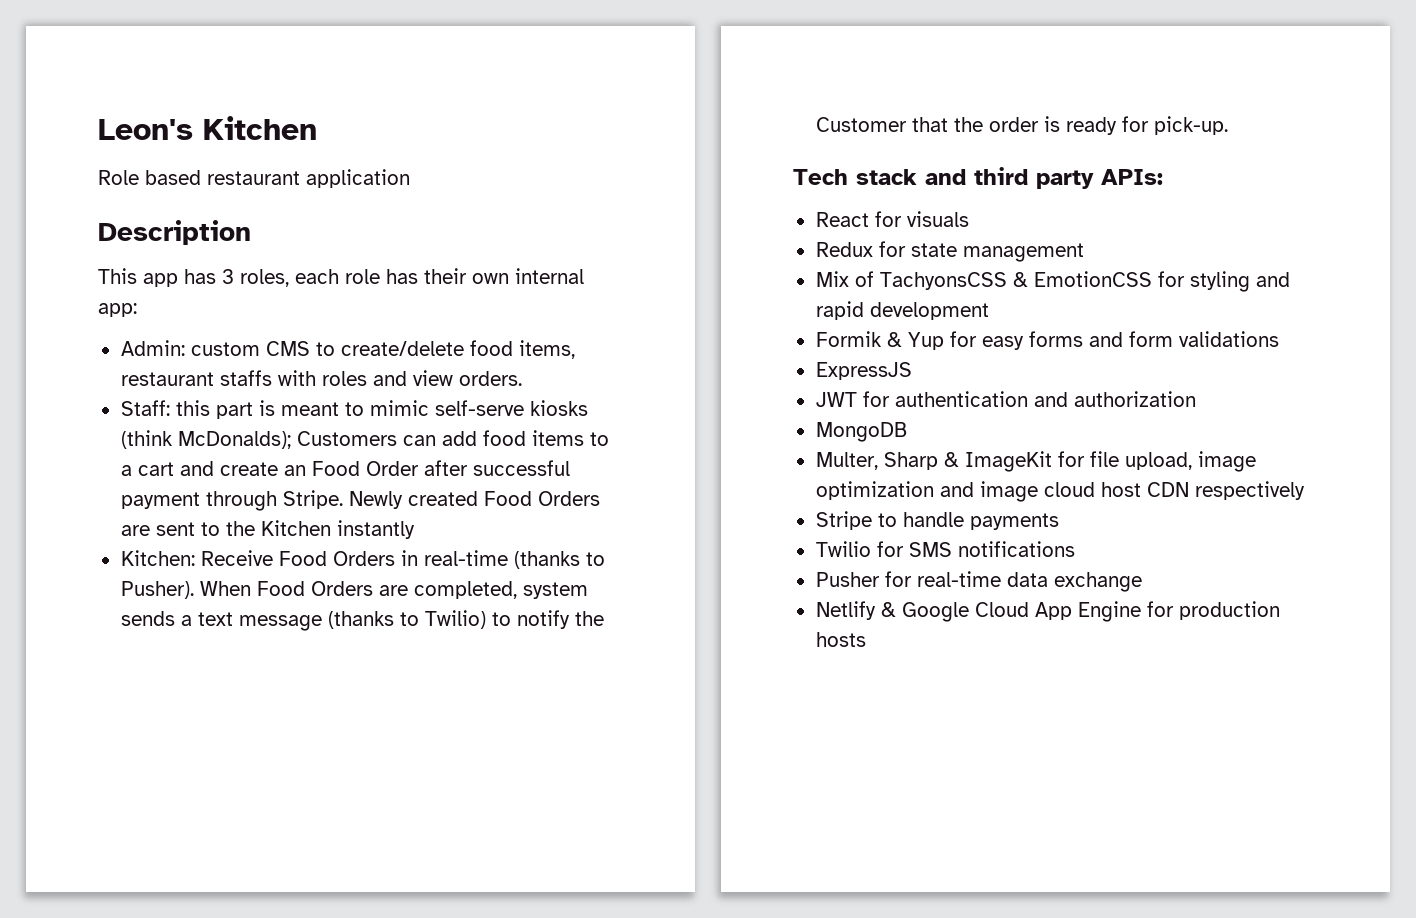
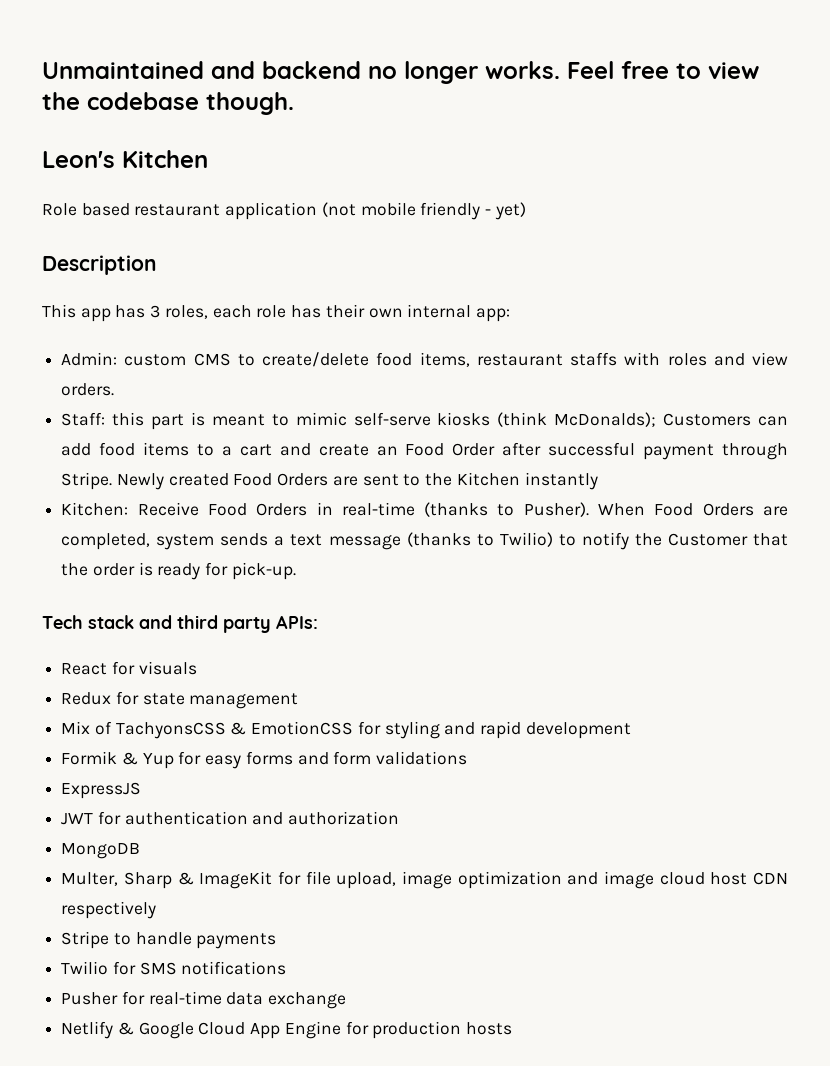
(98, 129) none -> [42,61,759,84] [42,92,294,115] Unmaintained and backend no longer works. Feel free to view the codebase though. //
(410, 178) none -> [321,202,526,220] (not mobile friendly - yet)

